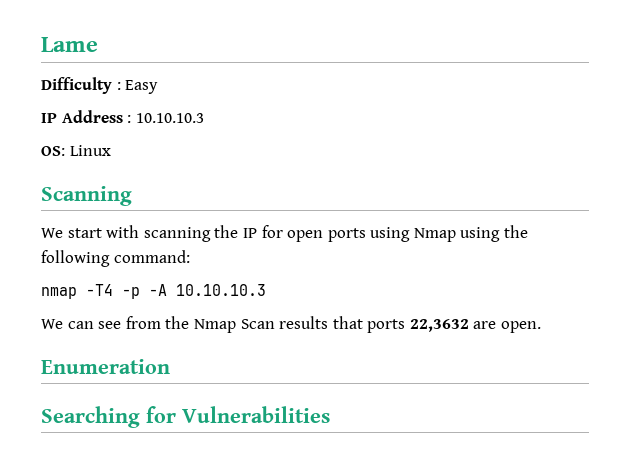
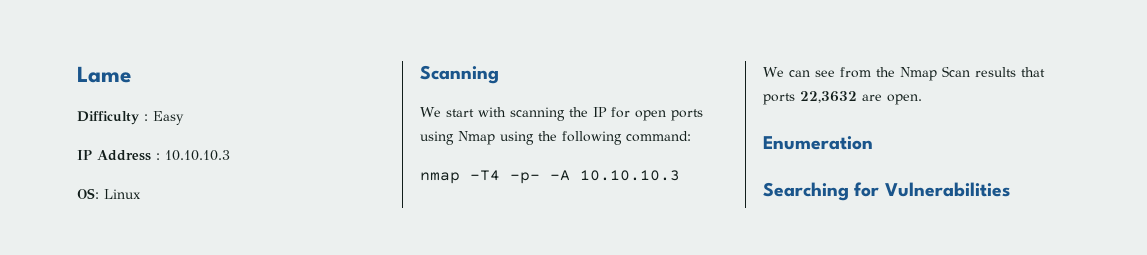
[122,287,140,299] -p -> [510,172,540,184] -p-

